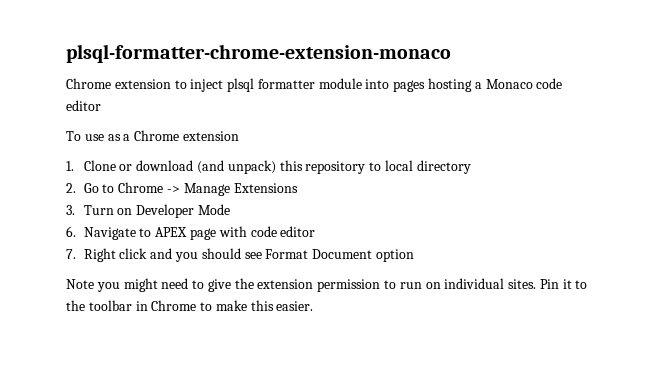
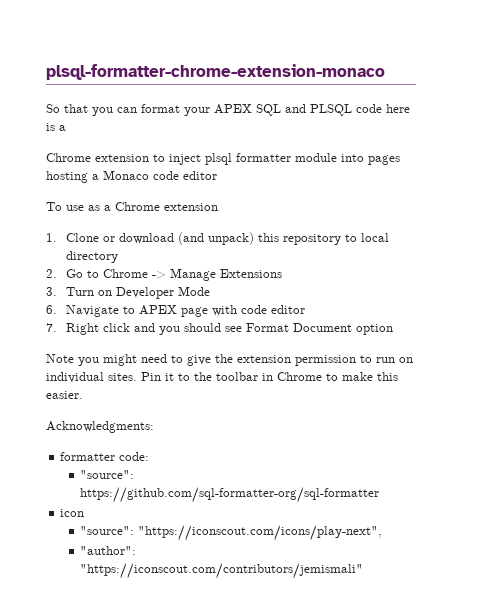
(451, 53) none -> [46,104,410,116] [46,123,66,131] // So that you can format your APEX SQL and PLSQL code here is a
(314, 306) none -> [46,421,154,433] [60,452,150,461] [80,470,135,479] [80,487,380,503] [60,509,85,517] [80,525,383,541] [80,546,137,555] [80,563,364,579] // Acknowledgments: // formatter code: // "source": https://github.com/sql-formatter-org/sql-formatter // icon // "source": "https://iconscout.com/icons/play-next", // "author": "https://iconscout.com/contributors/jemismali"

